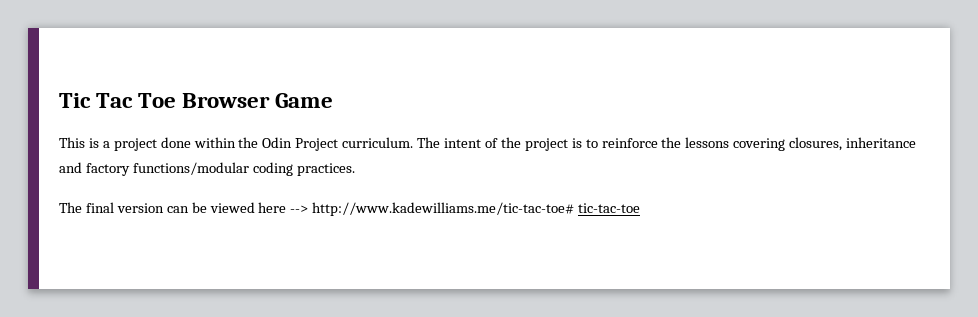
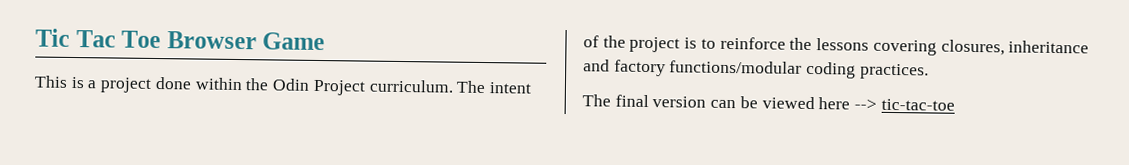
[312,202,575,216] http://www.kadewilliams.me/tic-tac-toe# -> (878, 104) none

